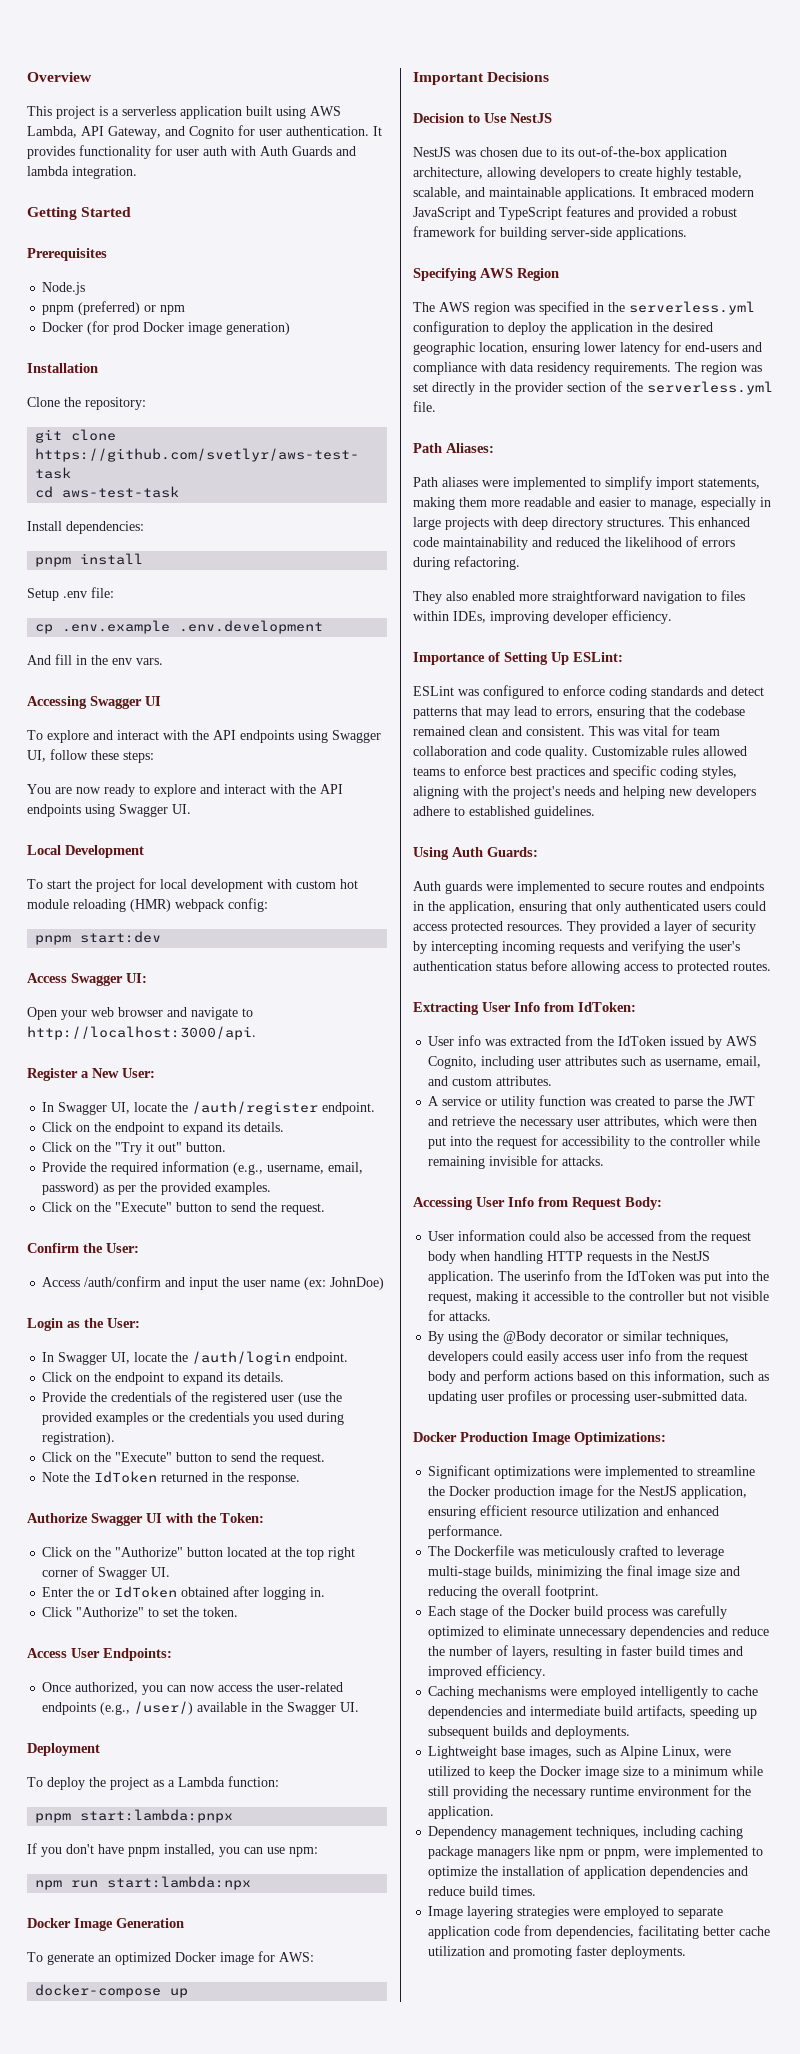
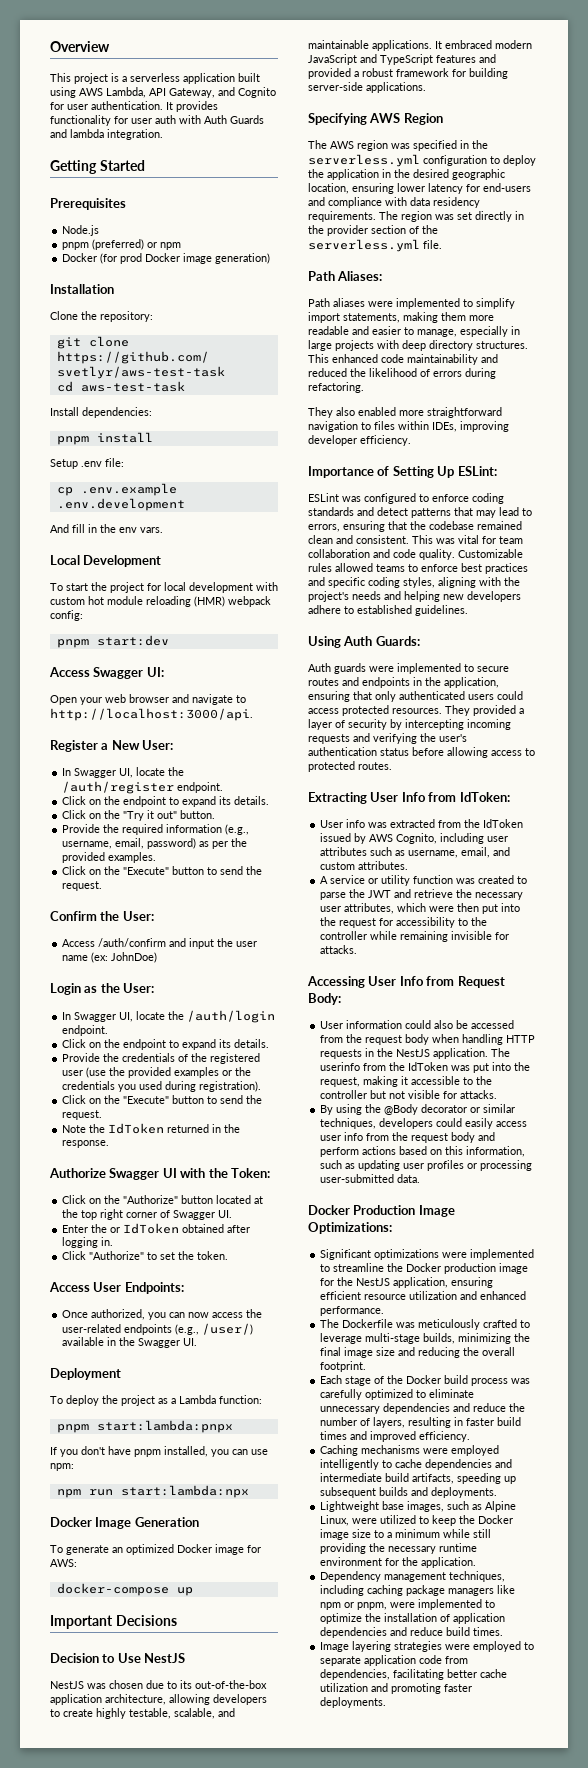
[27,696,161,709] [27,730,381,743] [27,749,154,763] [27,784,343,797] [27,804,191,817] // Accessing Swagger UI // To explore and interact with the API endpoints using Swagger UI, follow these steps: // You are now ready to explore and interact with the API endpoints using Swagger UI. -> (163, 530) none

